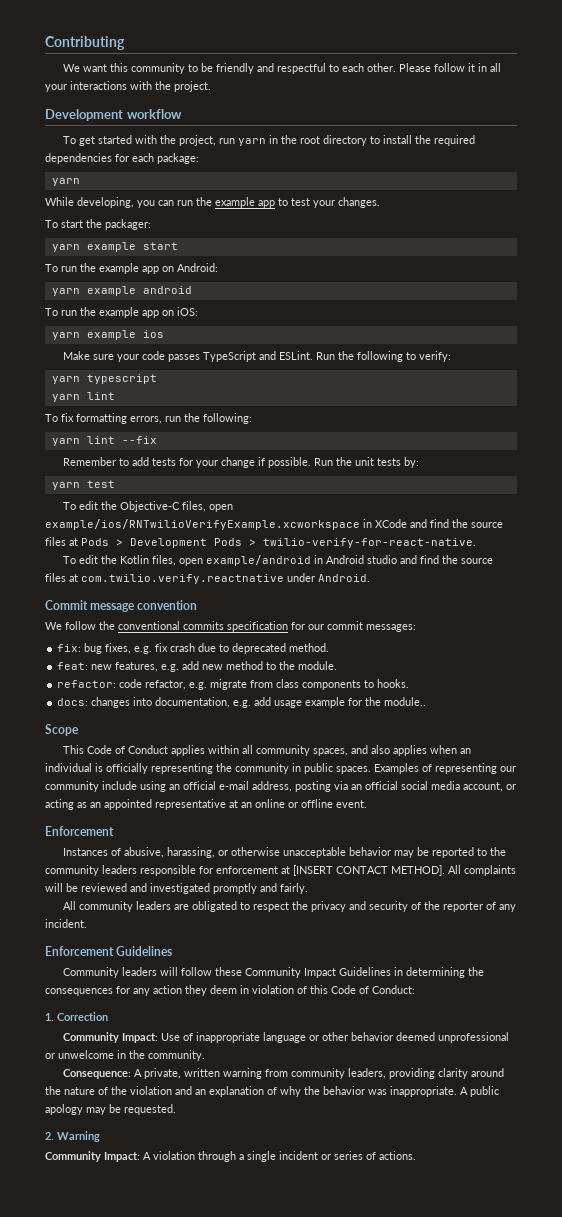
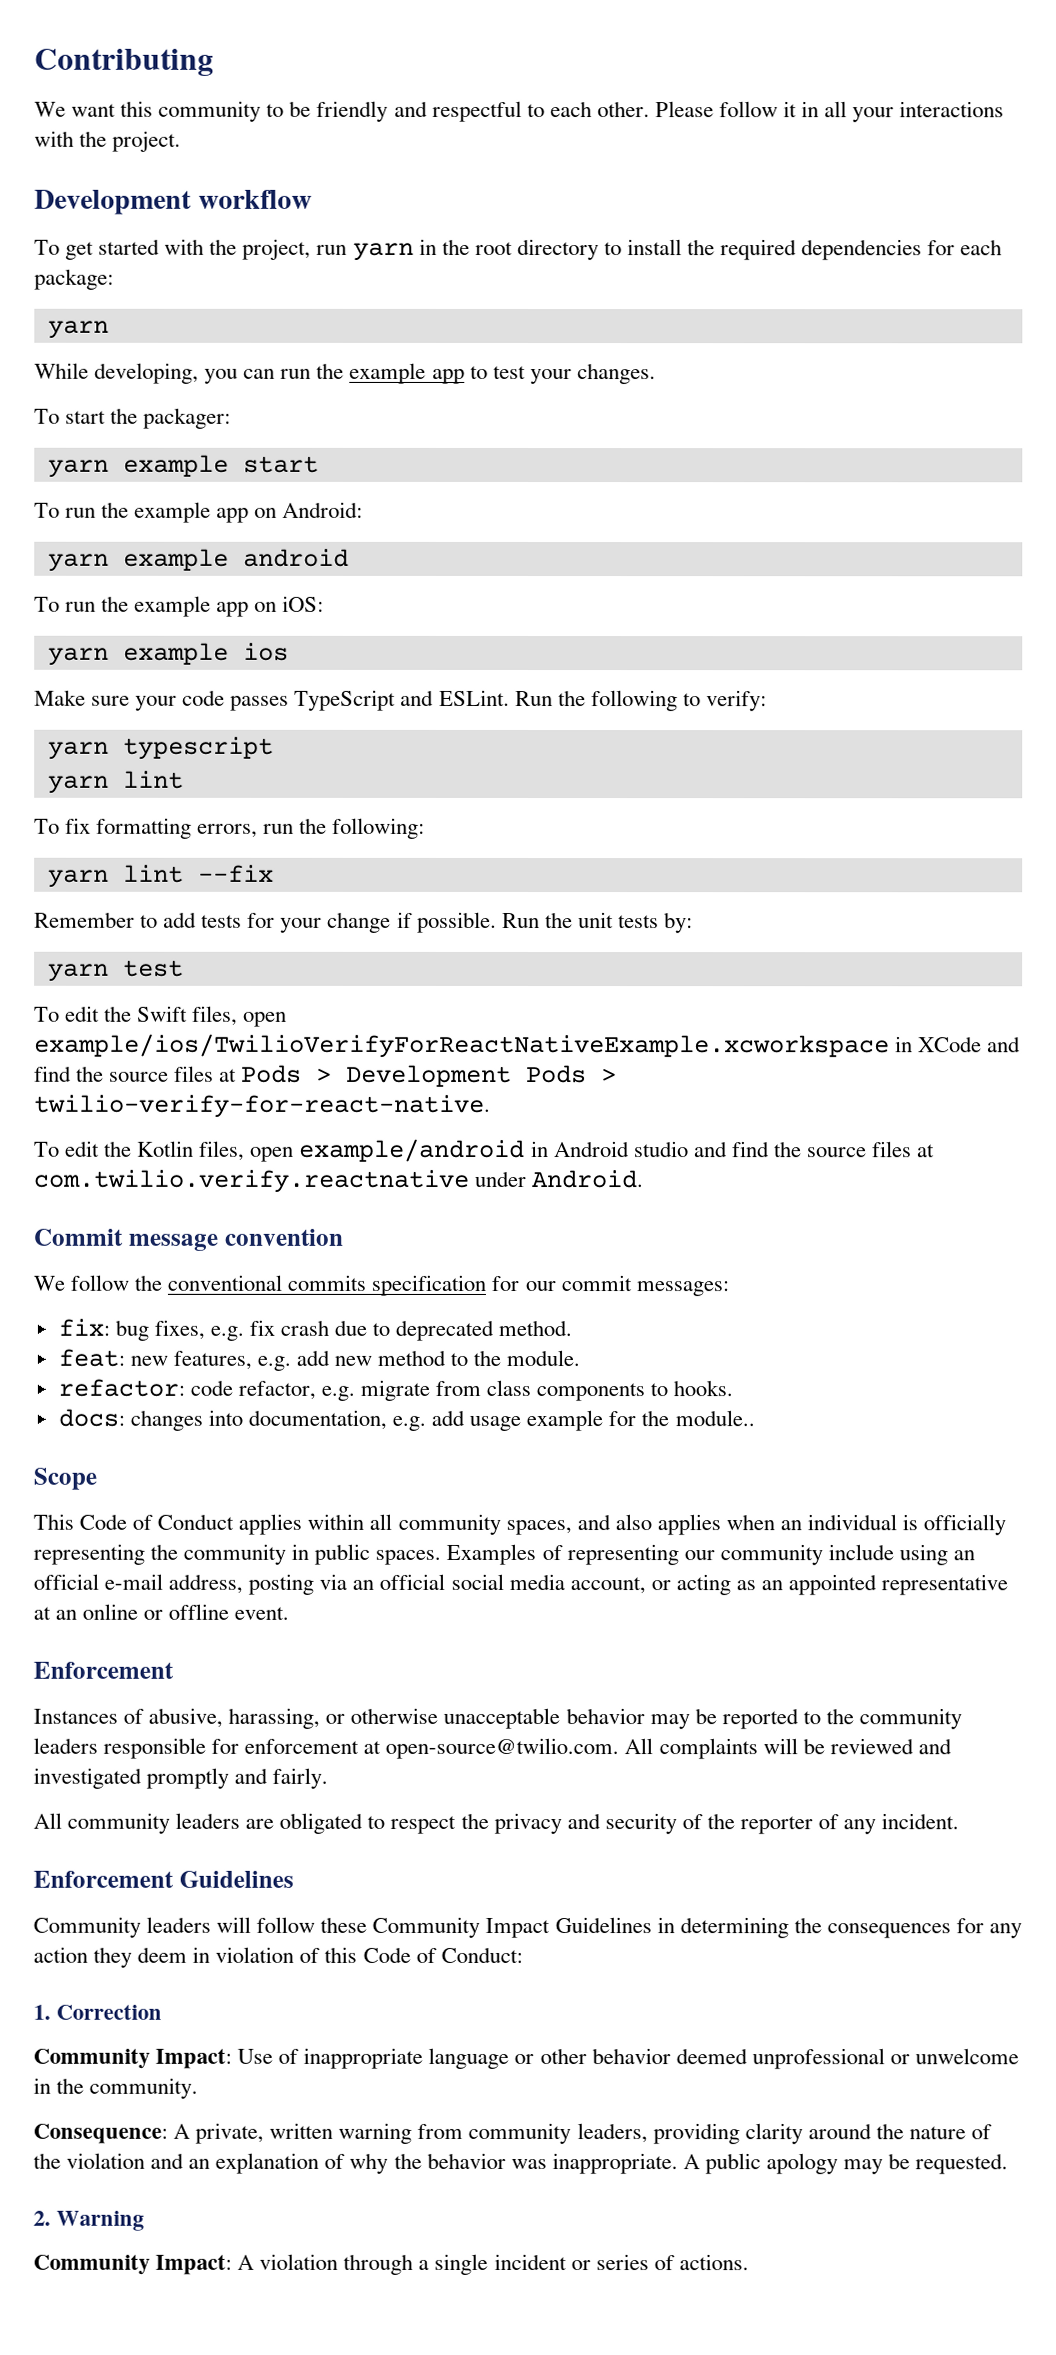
[120,501,234,512] [45,519,360,530] Objective-C files, open example/ios/RNTwilioVerifyExample.xcworkspace -> [137,1005,288,1027] [34,1033,890,1059] Swift files, open example/ios/TwilioVerifyForReactNativeExample.xcworkspace
[293,865,445,876] [INSERT CONTACT METHOD]. -> [385,1737,620,1760] open-source@twilio.com.

